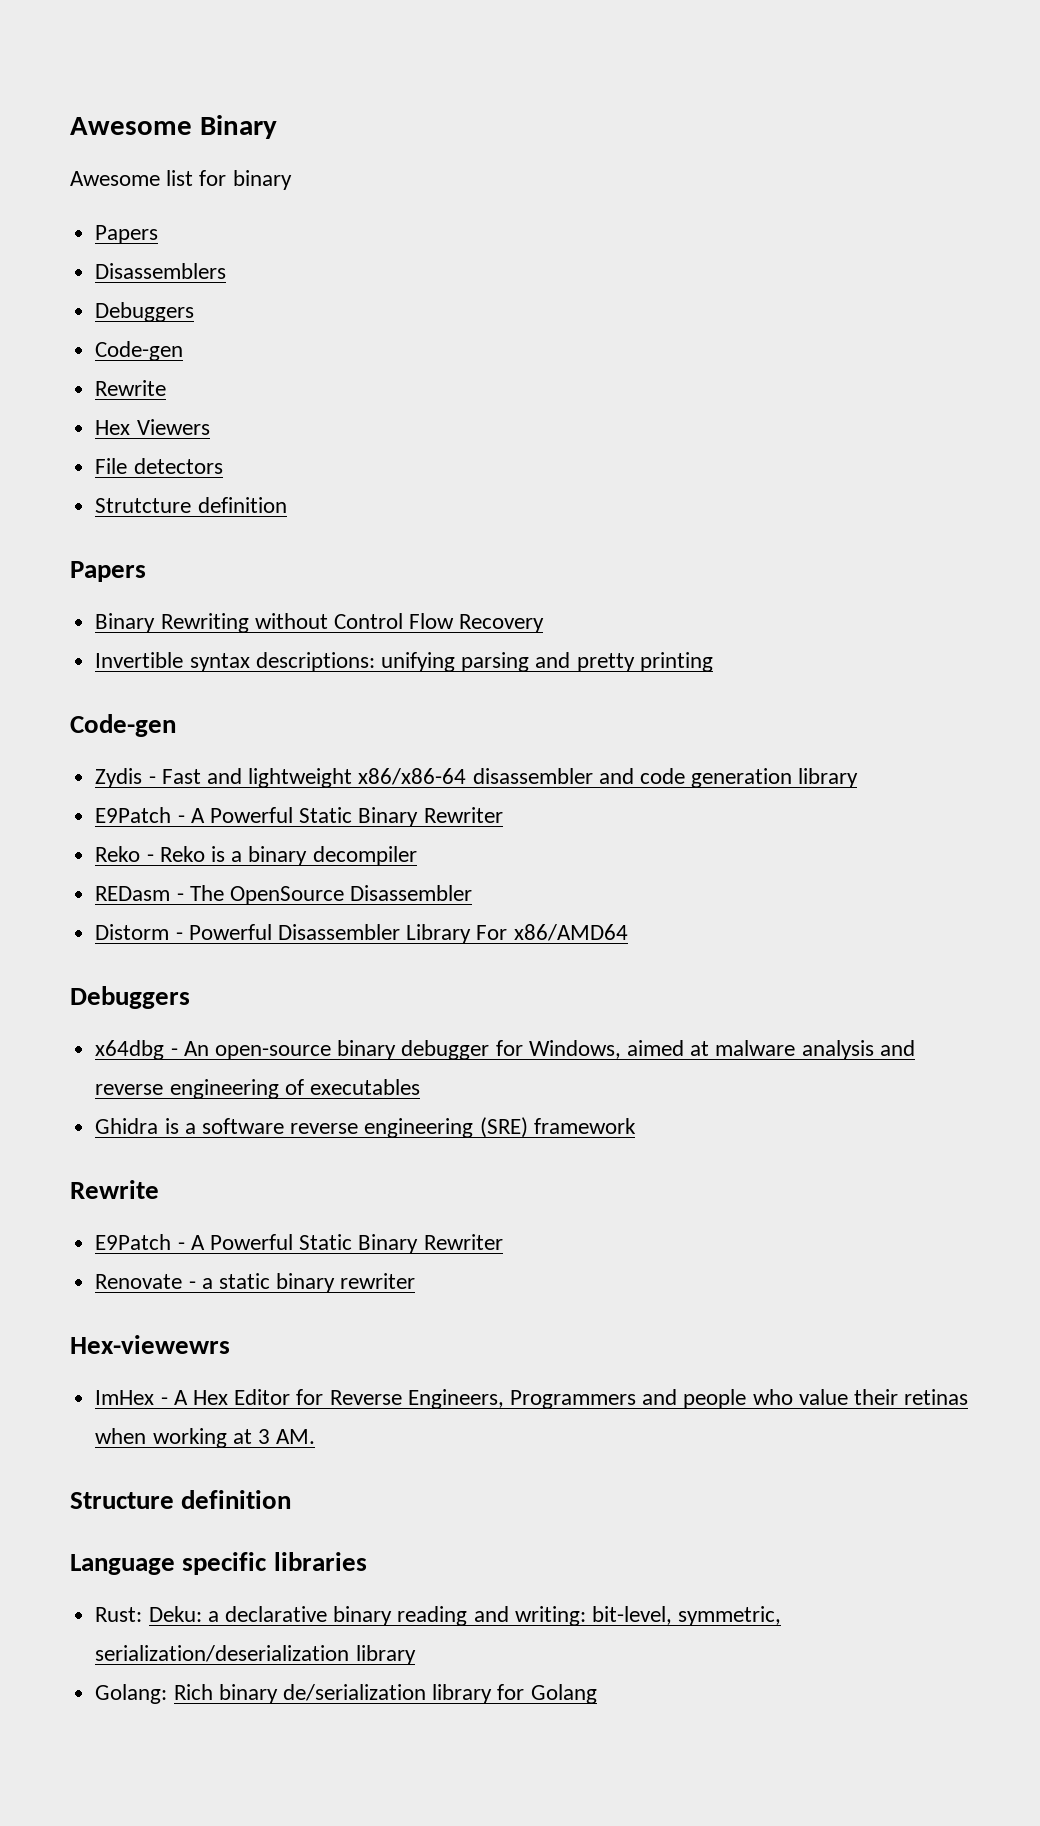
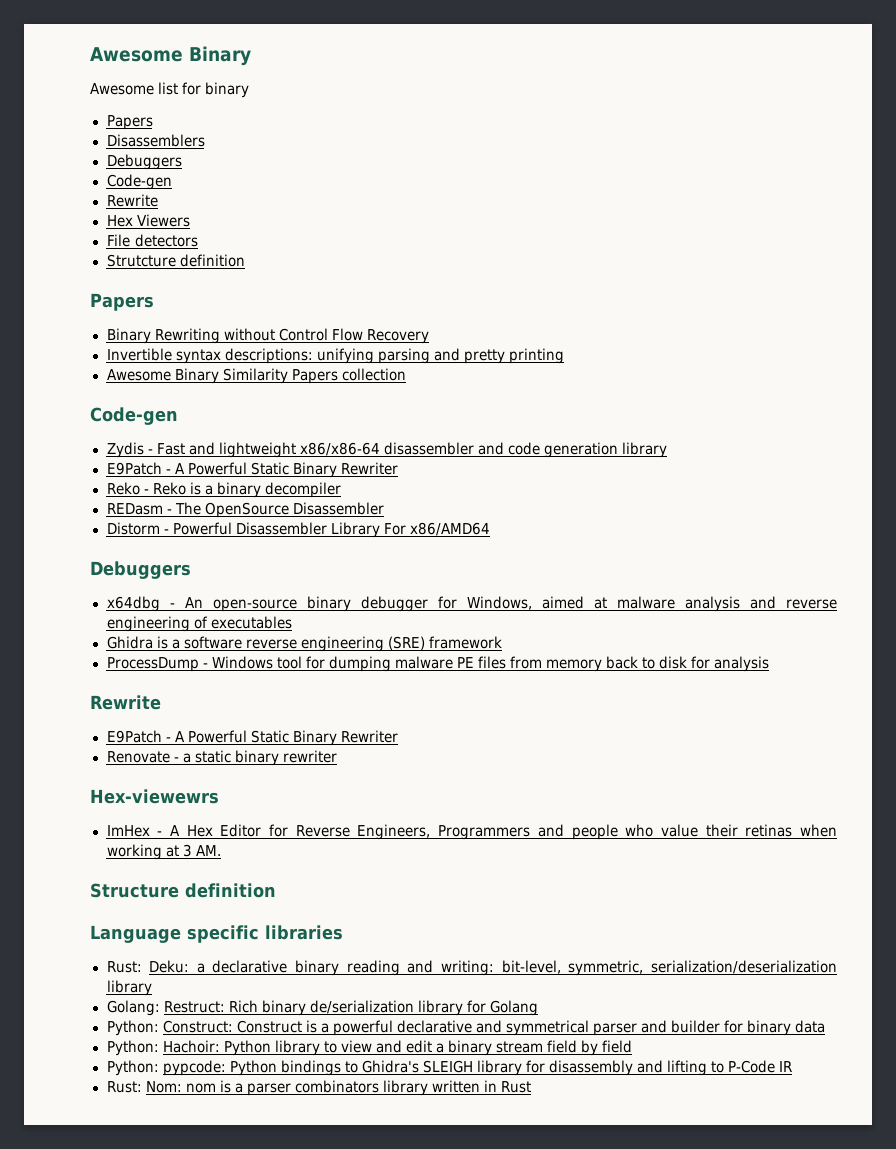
(713, 662) none -> [106,368,406,384] // Awesome Binary Similarity Papers collection
(636, 1126) none -> [106,656,770,672] // ProcessDump - Windows tool for dumping malware PE files from memory back to disk for analysis
(168, 1694) none -> [163,1001,225,1013] Restruct:
(597, 1694) none -> [106,1020,826,1036] [106,1040,633,1056] [106,1060,793,1076] [106,1080,532,1096] // Python: Construct: Construct is a powerful declarative and symmetrical parser and builder for binary data // Python: Hachoir: Python library to view and edit a binary stream field by field // Python: pypcode: Python bindings to Ghidra's SLEIGH library for disassembly and lifting to P-Code IR // Rust: Nom: nom is a parser combinators library written in Rust

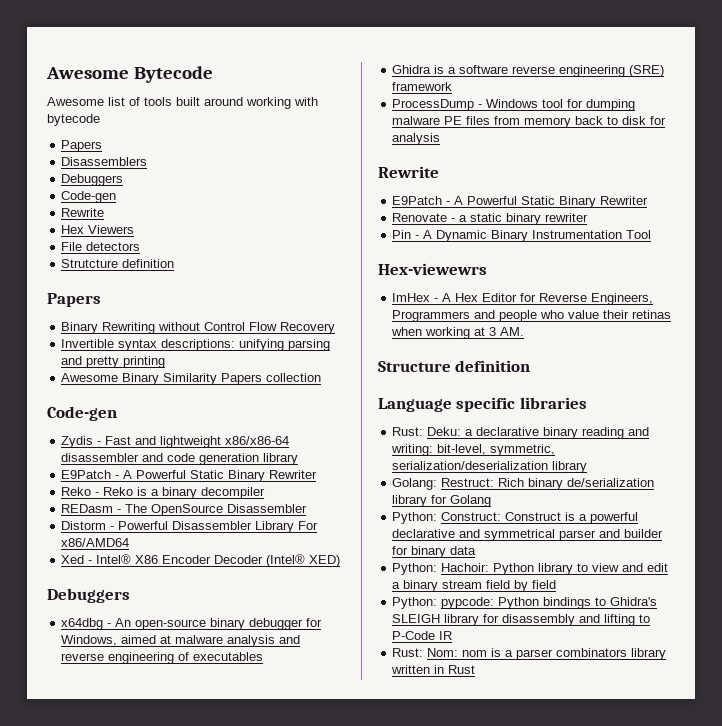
[90,46,251,66] Awesome Binary -> [46,66,213,83] Awesome Bytecode
[182,82,250,98] for binary -> [129,97,318,109] [47,114,100,126] of tools built around working with bytecode
(490, 529) none -> [61,554,341,567] // Xed - Intel® X86 Encoder Decoder (Intel® XED)
(337, 756) none -> [392,230,652,242] // Pin - A Dynamic Binary Instrumentation Tool

